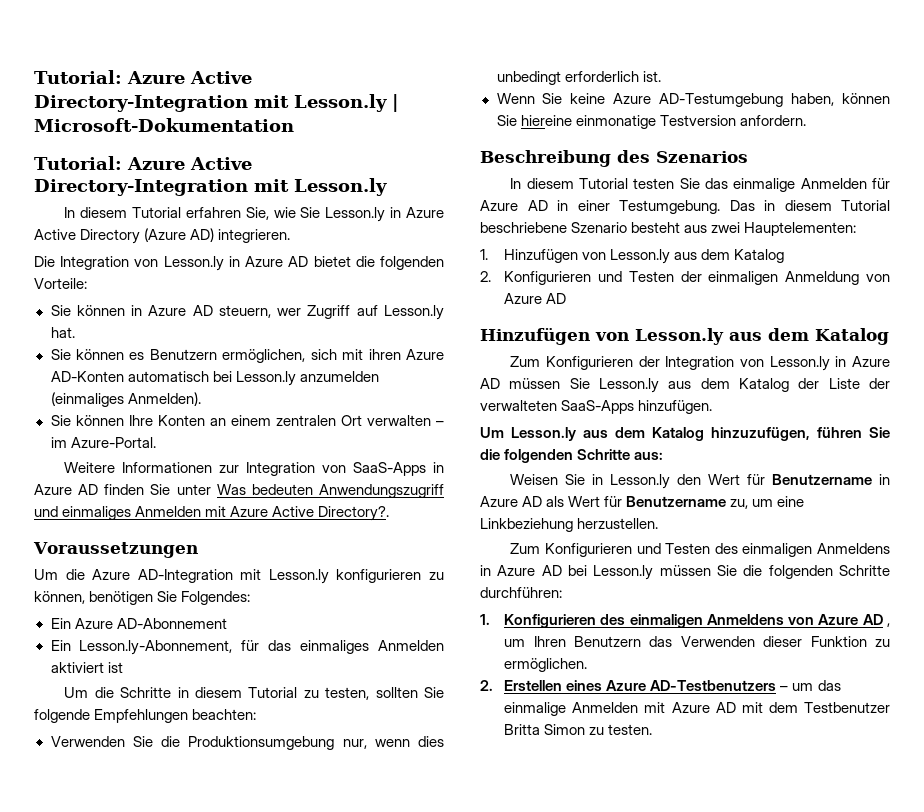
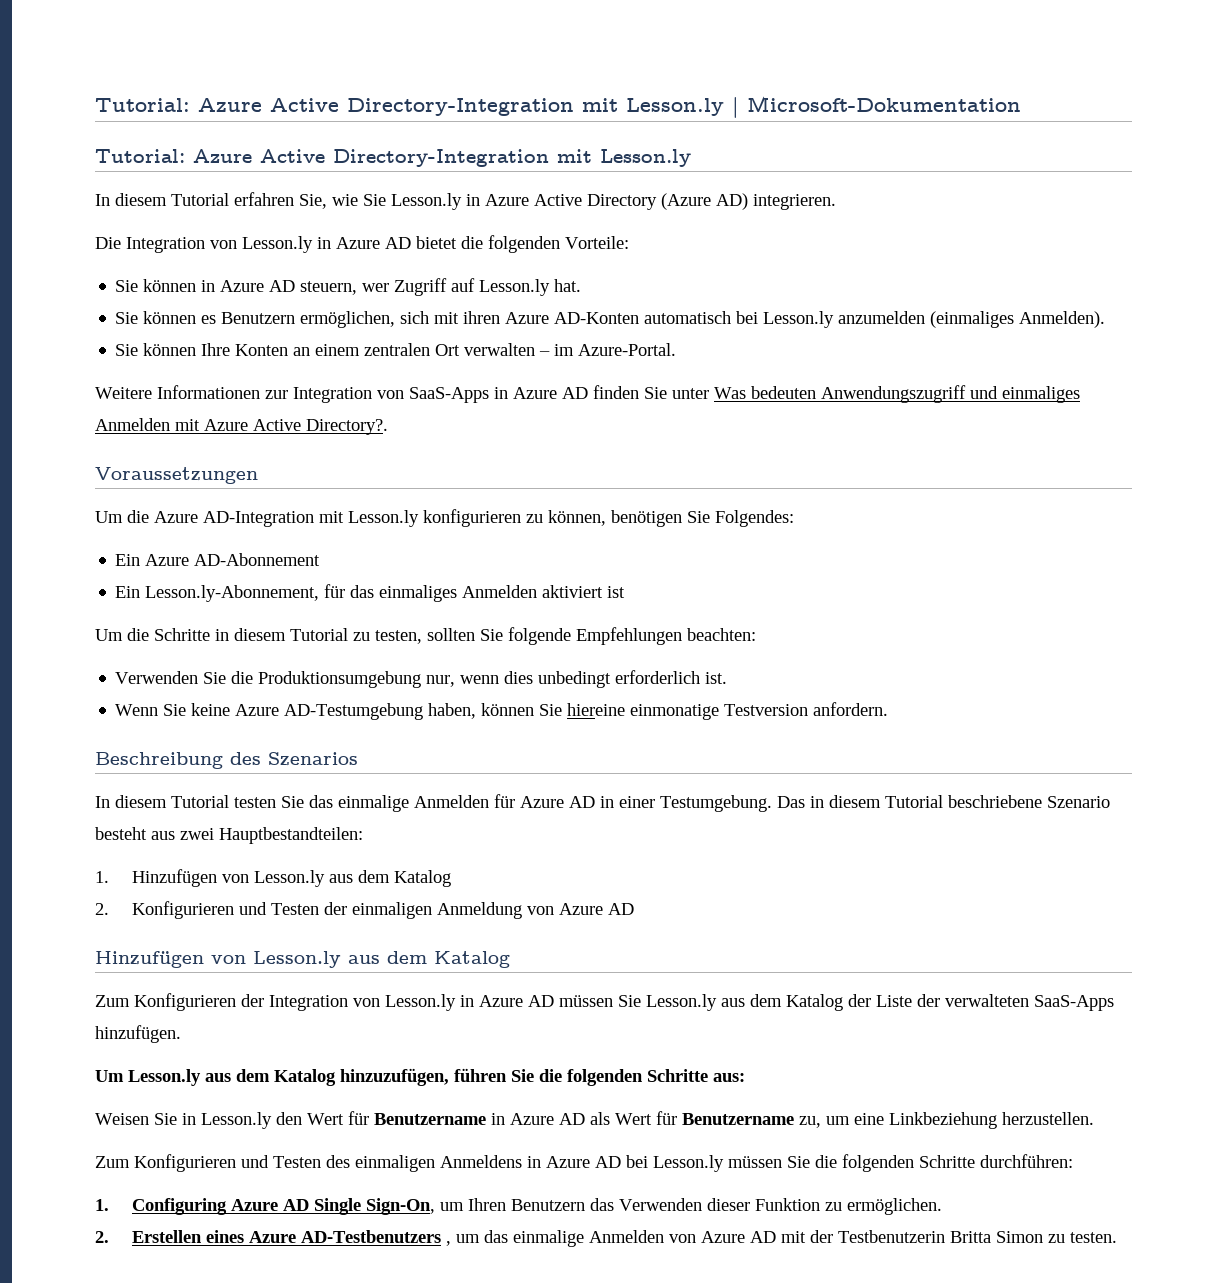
[744,222,857,236] Hauptelementen: -> [219,827,363,844] Hauptbestandteilen:
[504,614,890,628] Konfigurieren des einmaligen Anmeldens von Azure AD , -> [131,1198,435,1215] Configuring Azure AD Single Sign-On,
[780,686,789,691] – -> [445,1241,451,1246] ,
[644,702,666,713] mit -> [668,1234,696,1243] von
[768,702,890,713] dem Testbenutzer -> [809,1230,945,1243] der Testbenutzerin

